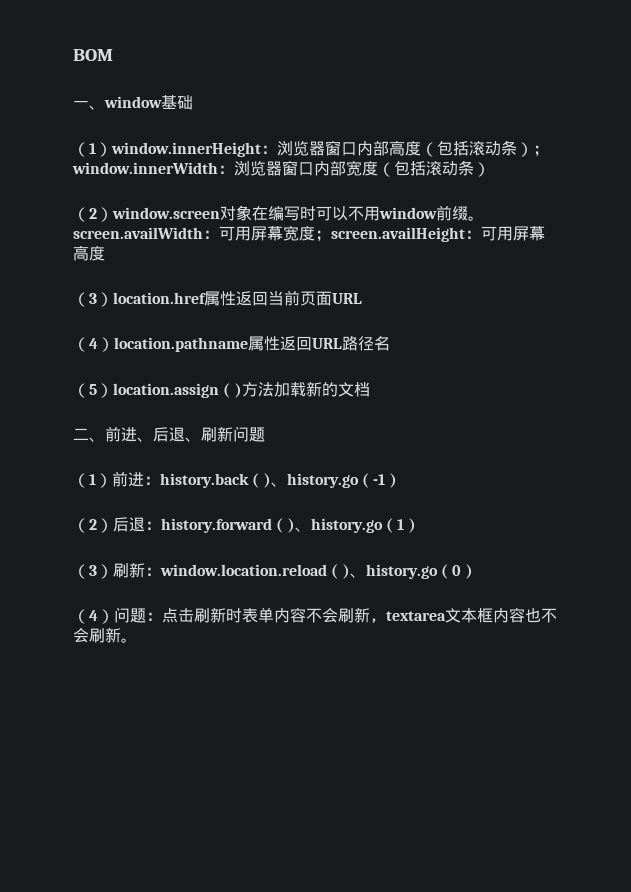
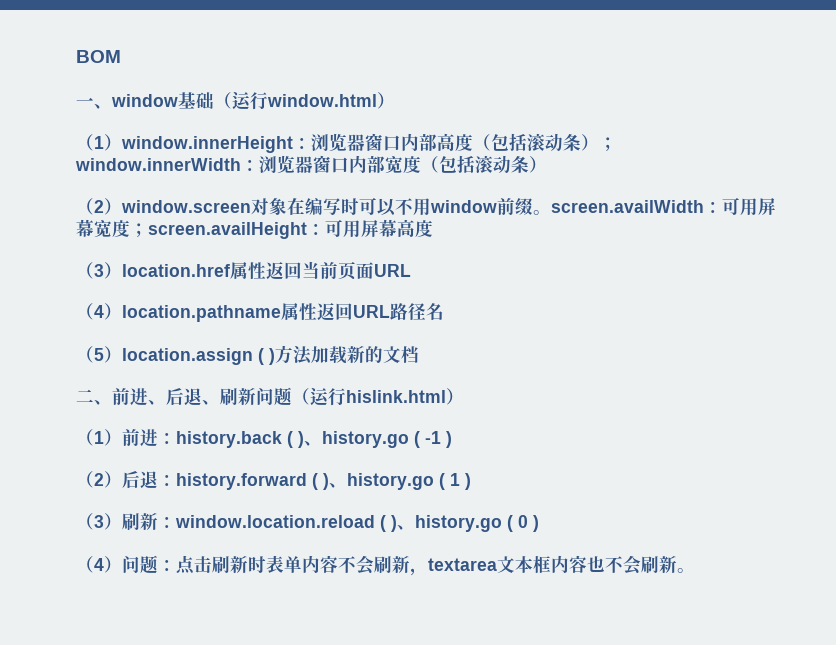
(193, 102) none -> [214,91,395,110] （运行window.html）
(265, 434) none -> [292,387,464,406] （运行hislink.html）

